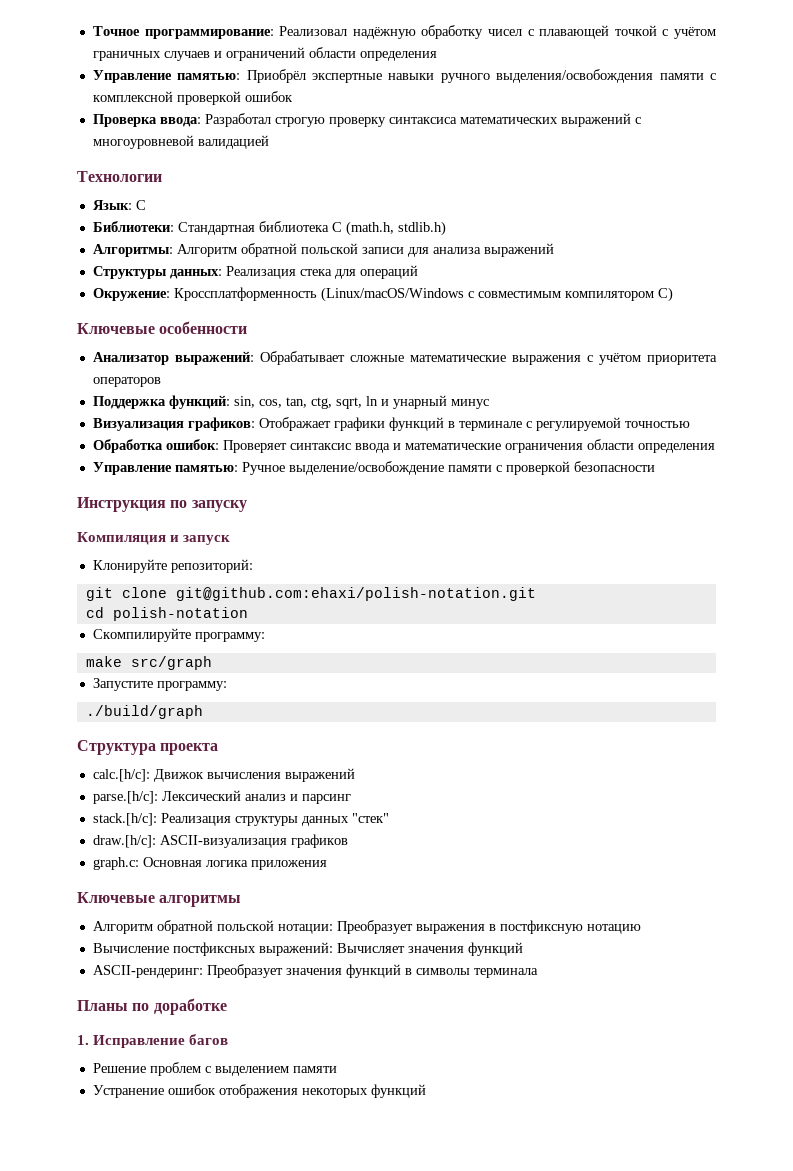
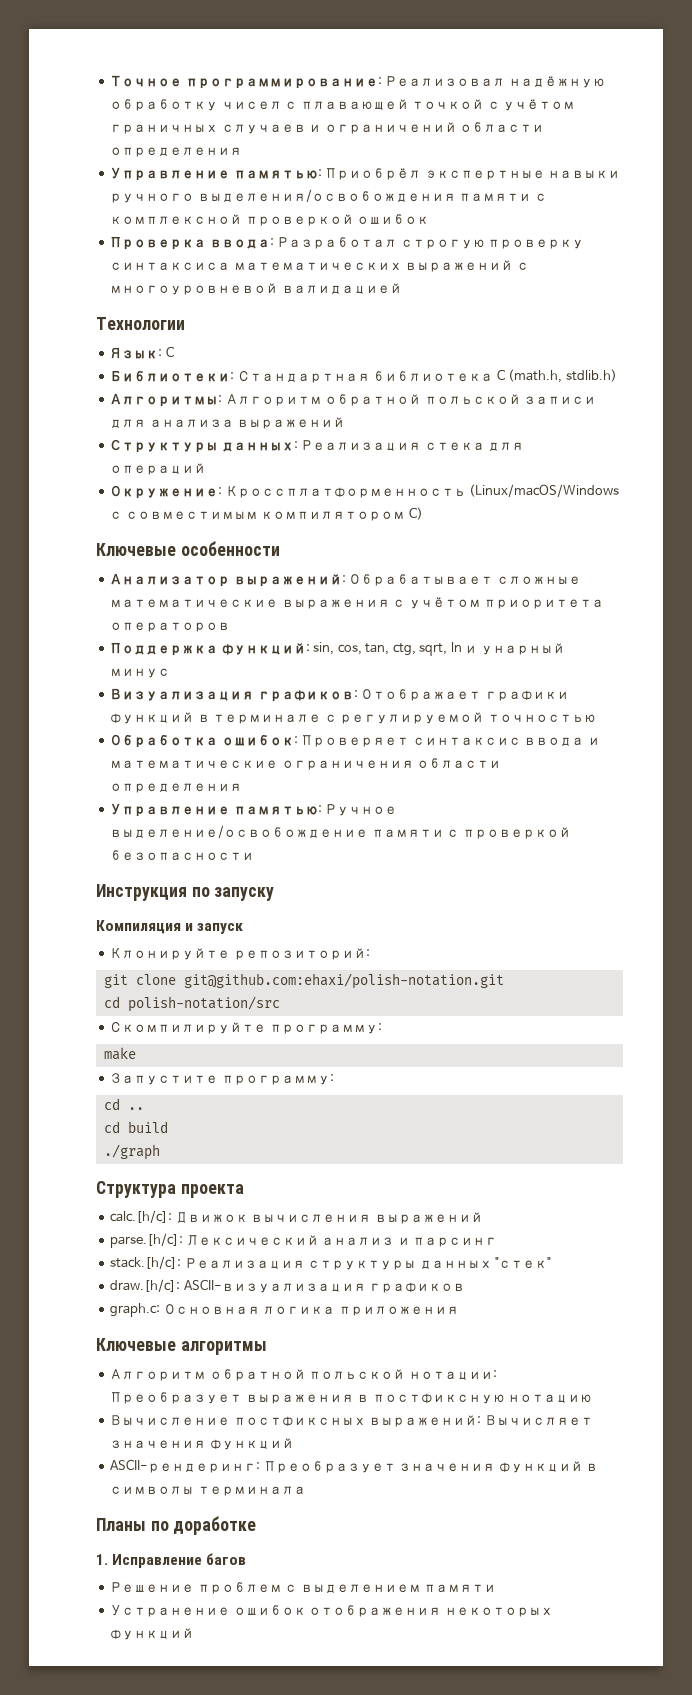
[112,607,248,621] polish-notation -> [127,996,280,1012] polish-notation/src
[130,656,212,670] src/graph -> (136, 1053) none
[85,705,203,719] ./build/graph -> [103,1098,144,1110] [103,1121,168,1133] [103,1144,160,1160] cd .. // cd build // ./graph

